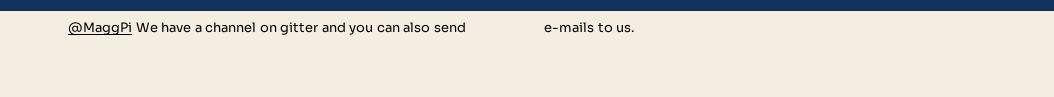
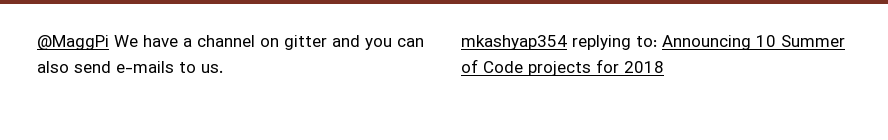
(635, 28) none -> [461,35,845,50] [461,59,664,76] // mkashyap354 replying to: Announcing 10 Summer of Code projects for 2018

